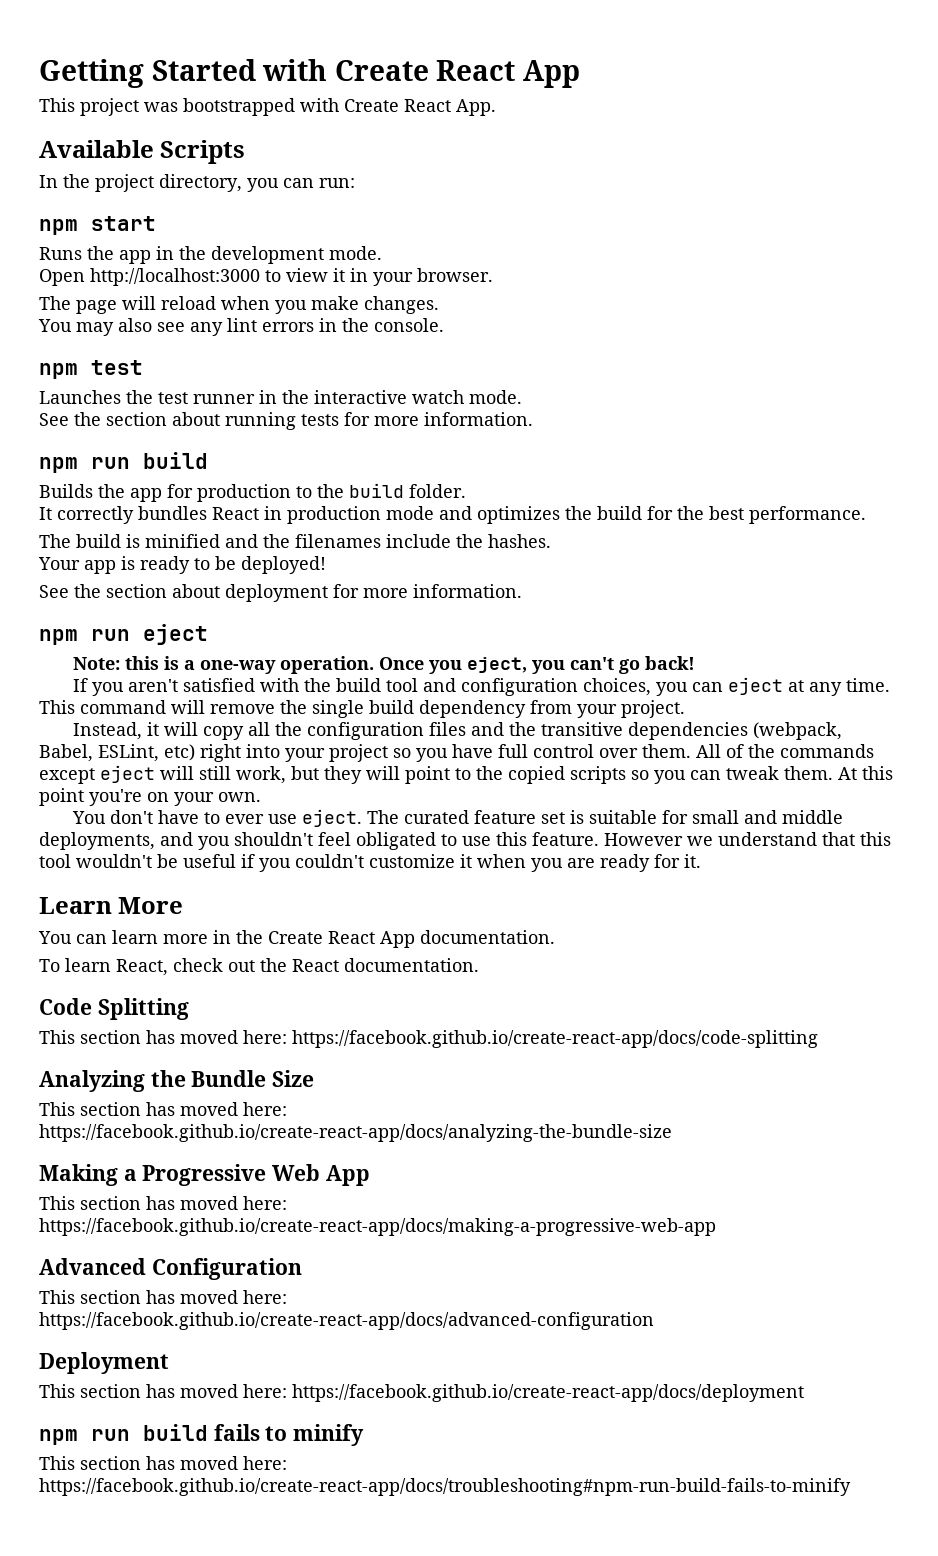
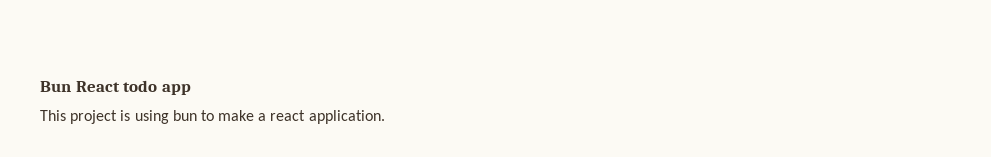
[39,59,580,88] [39,98,496,116] [39,140,246,164] [39,174,355,192] [39,216,156,235] [39,246,382,264] [39,268,493,286] [39,296,439,314] [38,318,444,336] [39,360,143,379] [39,390,522,404] [39,412,533,430] [39,452,208,473] [39,483,466,502] [39,506,866,524] [39,534,551,548] [38,556,326,574] [39,584,522,602] [39,624,208,645] [73,656,696,674] [73,677,891,696] [39,700,685,718] [73,722,843,740] [39,744,874,762] [39,765,893,784] [39,788,261,806] [72,809,844,827] [39,832,891,850] [39,854,701,872] [39,897,184,914] [38,930,555,948] [39,958,479,976] [39,998,189,1020] [39,1030,818,1048] [39,1070,315,1092] [39,1102,287,1116] [39,1124,672,1142] [39,1164,370,1186] [39,1196,287,1210] [39,1218,716,1236] [39,1258,302,1280] [39,1290,287,1304] [39,1312,654,1330] [39,1352,169,1374] [39,1384,804,1402] [39,1424,365,1446] [39,1456,287,1470] [39,1478,851,1496] Getting Started with Create React App // This project was bootstrapped with Create React App. // Available Scripts // In the project directory, you can run: // npm start // Runs the app in the development mode. // Open http://localhost:3000 to view it in your browser. // The page will reload when you make changes. // You may also see any lint errors in the console. // npm test // Launches the test runner in the interactive watch mode. // See the section about running tests for more information. // npm run build // Builds the app for production to the build folder. // It correctly bundles React in production mode and optimizes the build for the best performance. // The build is minified and the filenames include the hashes. // Your app is ready to be deployed! // See the section about deployment for more information. // npm run eject // Note: this is a one-way operation. Once you eject, you can't go back! // If you aren't satisfied with the build tool and configuration choices, you can eject at any time. This command will remove the single build dependency from your project. // Instead, it will copy all the configuration files and the transitive dependencies (webpack, Babel, ESLint, etc) right into your project so you have full control over them. All of the commands except eject will still work, but they will point to the copied scripts so you can tweak them. At this point you're on your own. // You don't have to ever use eject. The curated feature set is suitable for small and middle deployments, and you shouldn't feel obligated to use this feature. However we understand that this tool wouldn't be useful if you couldn't customize it when you are ready for it. // Learn More // You can learn more in the Create React App documentation. // To learn React, check out the React documentation. // Code Splitting // This section has moved here: https://facebook.github.io/create-react-app/docs/code-splitting // Analyzing the Bundle Size // This section has moved here: https://facebook.github.io/create-react-app/docs/analyzing-the-bundle-size // Making a Progressive Web App // This section has moved here: https://facebook.github.io/create-react-app/docs/making-a-progressive-web-app // Advanced Configuration // This section has moved here: https://facebook.github.io/create-react-app/docs/advanced-configuration // Deployment // This section has moved here: https://facebook.github.io/create-react-app/docs/deployment // npm run build fails to minify // This section has moved here: https://facebook.github.io/create-react-app/docs/troubleshooting#npm-run-build-fails-to-minify -> [40,80,191,95] [40,110,385,124] Bun React todo app // This project is using bun to make a react application.

